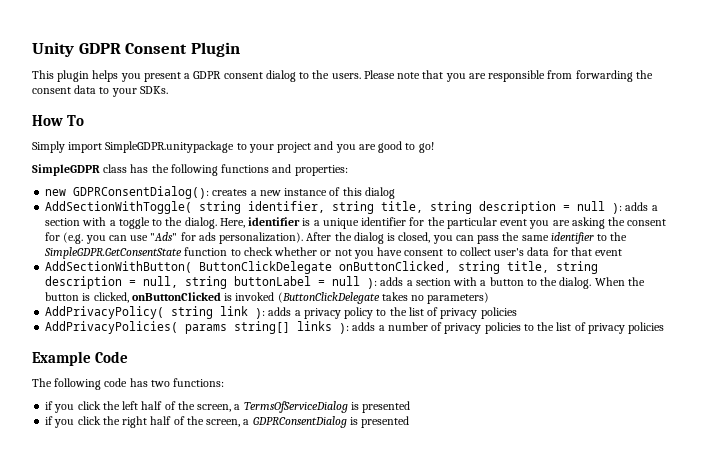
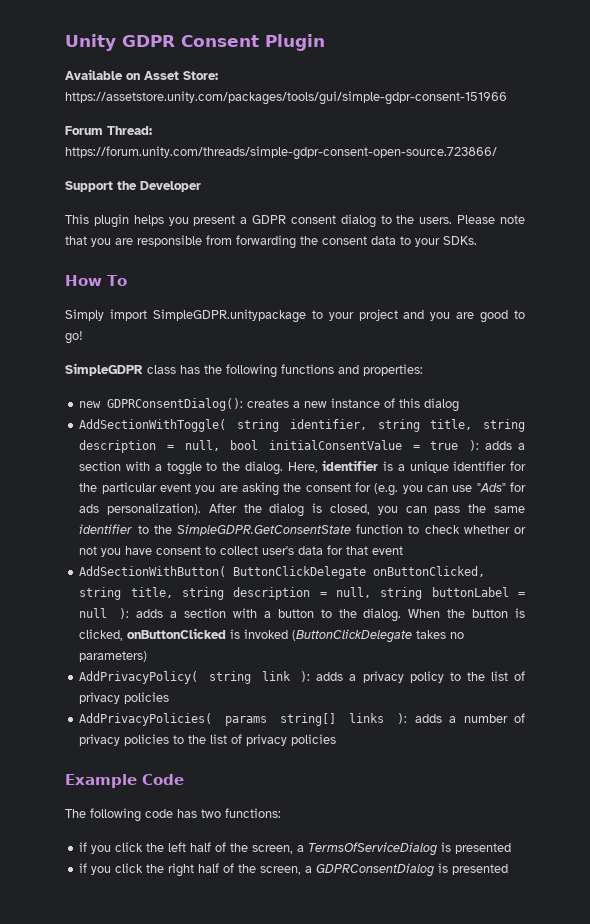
(240, 49) none -> [65,69,218,80] [65,91,507,105] [65,126,152,135] [65,146,497,160] [65,181,201,192] // Available on Asset Store: https://assetstore.unity.com/packages/tools/gui/simple-gdpr-consent-151966 // Forum Thread: https://forum.unity.com/threads/simple-gdpr-consent-open-source.723866/ // Support the Developer
[577,201,606,211] null -> [184,440,459,451] null, bool initialConsentValue = true

